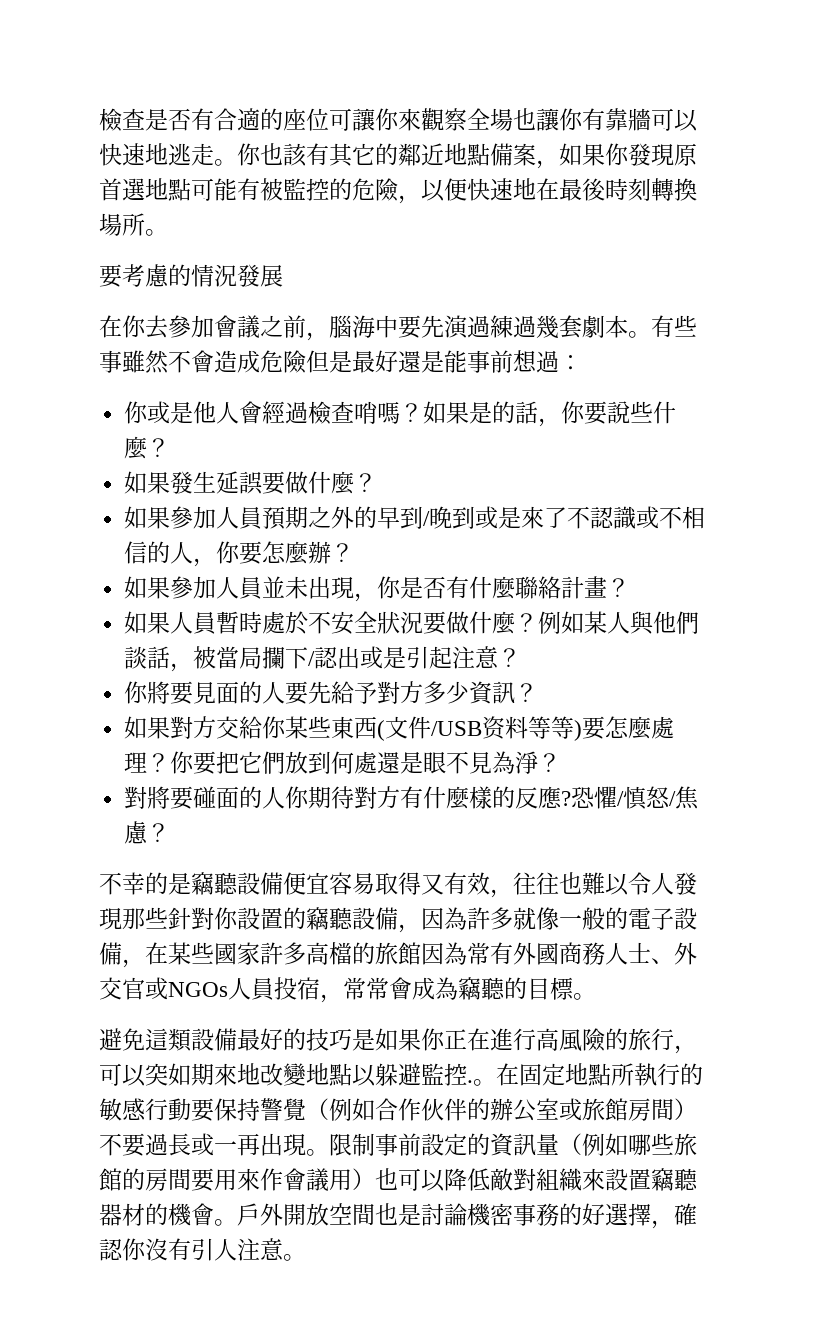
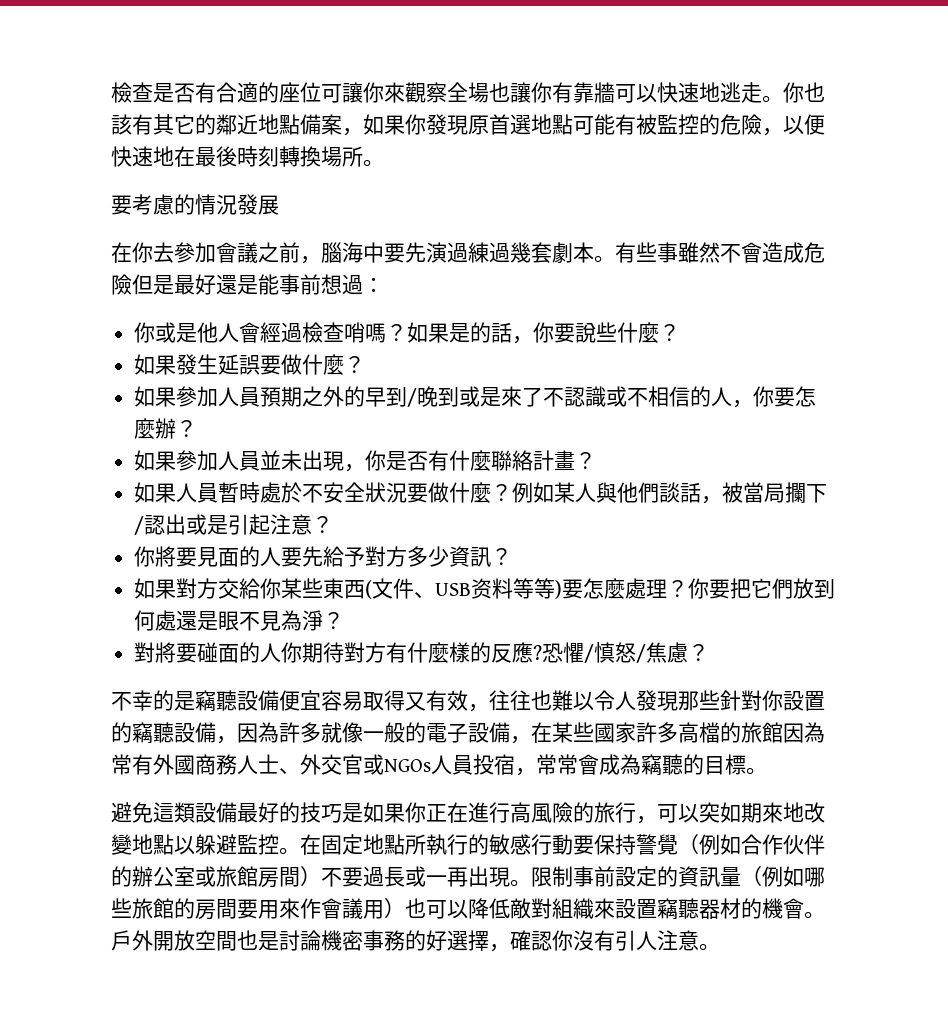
[431,721,483,736] /USB -> [414,583,472,598] 、USB
[467,1080,473,1083] . -> (279, 844) none

